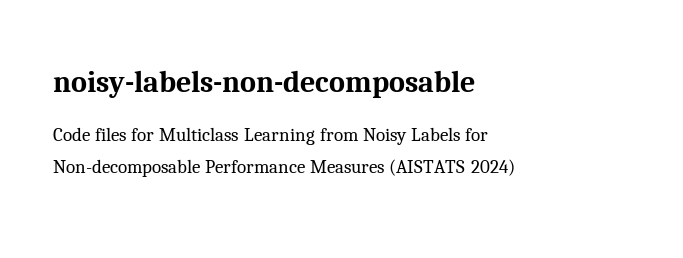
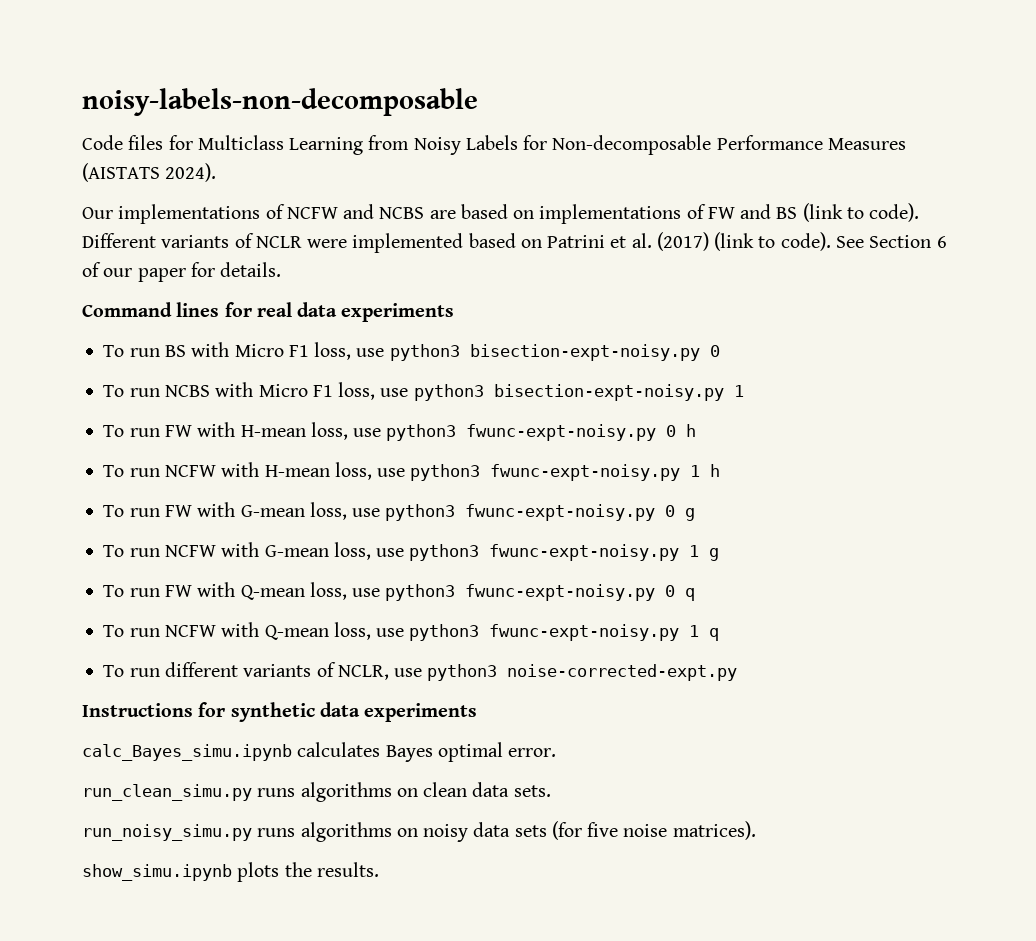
[470,159,515,176] 2024) -> [165,163,217,182] [82,203,920,224] [82,232,947,253] [82,262,282,282] [82,302,455,322] [103,342,720,361] [103,382,744,401] [103,422,697,441] [103,462,721,481] [103,502,696,521] [103,542,720,561] [103,582,696,601] [103,622,720,641] [103,662,738,681] [82,702,478,722] [82,742,557,762] [82,782,551,802] [82,821,756,842] [82,862,379,882] 2024). // Our implementations of NCFW and NCBS are based on implementations of FW and BS (link to code). Different variants of NCLR were implemented based on Patrini et al. (2017) (link to code). See Section 6 of our paper for details. // Command lines for real data experiments // To run BS with Micro F1 loss, use python3 bisection-expt-noisy.py 0 // To run NCBS with Micro F1 loss, use python3 bisection-expt-noisy.py 1 // To run FW with H-mean loss, use python3 fwunc-expt-noisy.py 0 h // To run NCFW with H-mean loss, use python3 fwunc-expt-noisy.py 1 h // To run FW with G-mean loss, use python3 fwunc-expt-noisy.py 0 g // To run NCFW with G-mean loss, use python3 fwunc-expt-noisy.py 1 g // To run FW with Q-mean loss, use python3 fwunc-expt-noisy.py 0 q // To run NCFW with Q-mean loss, use python3 fwunc-expt-noisy.py 1 q // To run different variants of NCLR, use python3 noise-corrected-expt.py // Instructions for synthetic data experiments // calc_Bayes_simu.ipynb calculates Bayes optimal error. // run_clean_simu.py runs algorithms on clean data sets. // run_noisy_simu.py runs algorithms on noisy data sets (for five noise matrices). // show_simu.ipynb plots the results.

